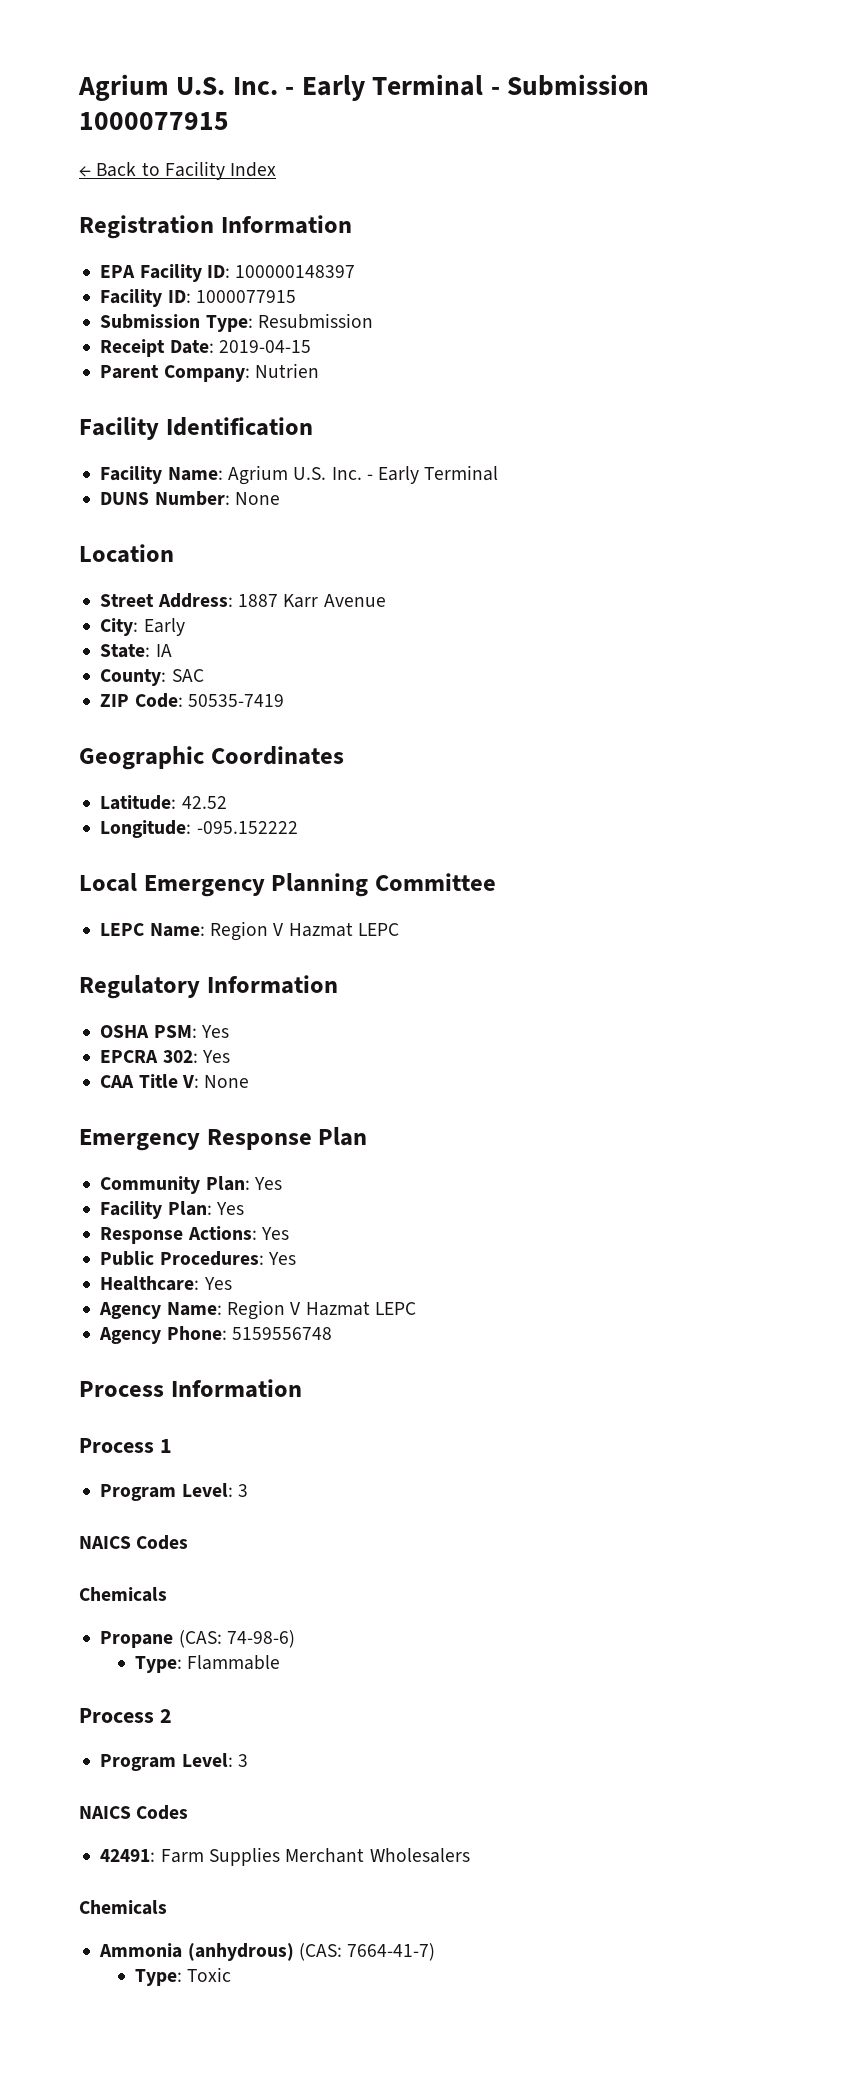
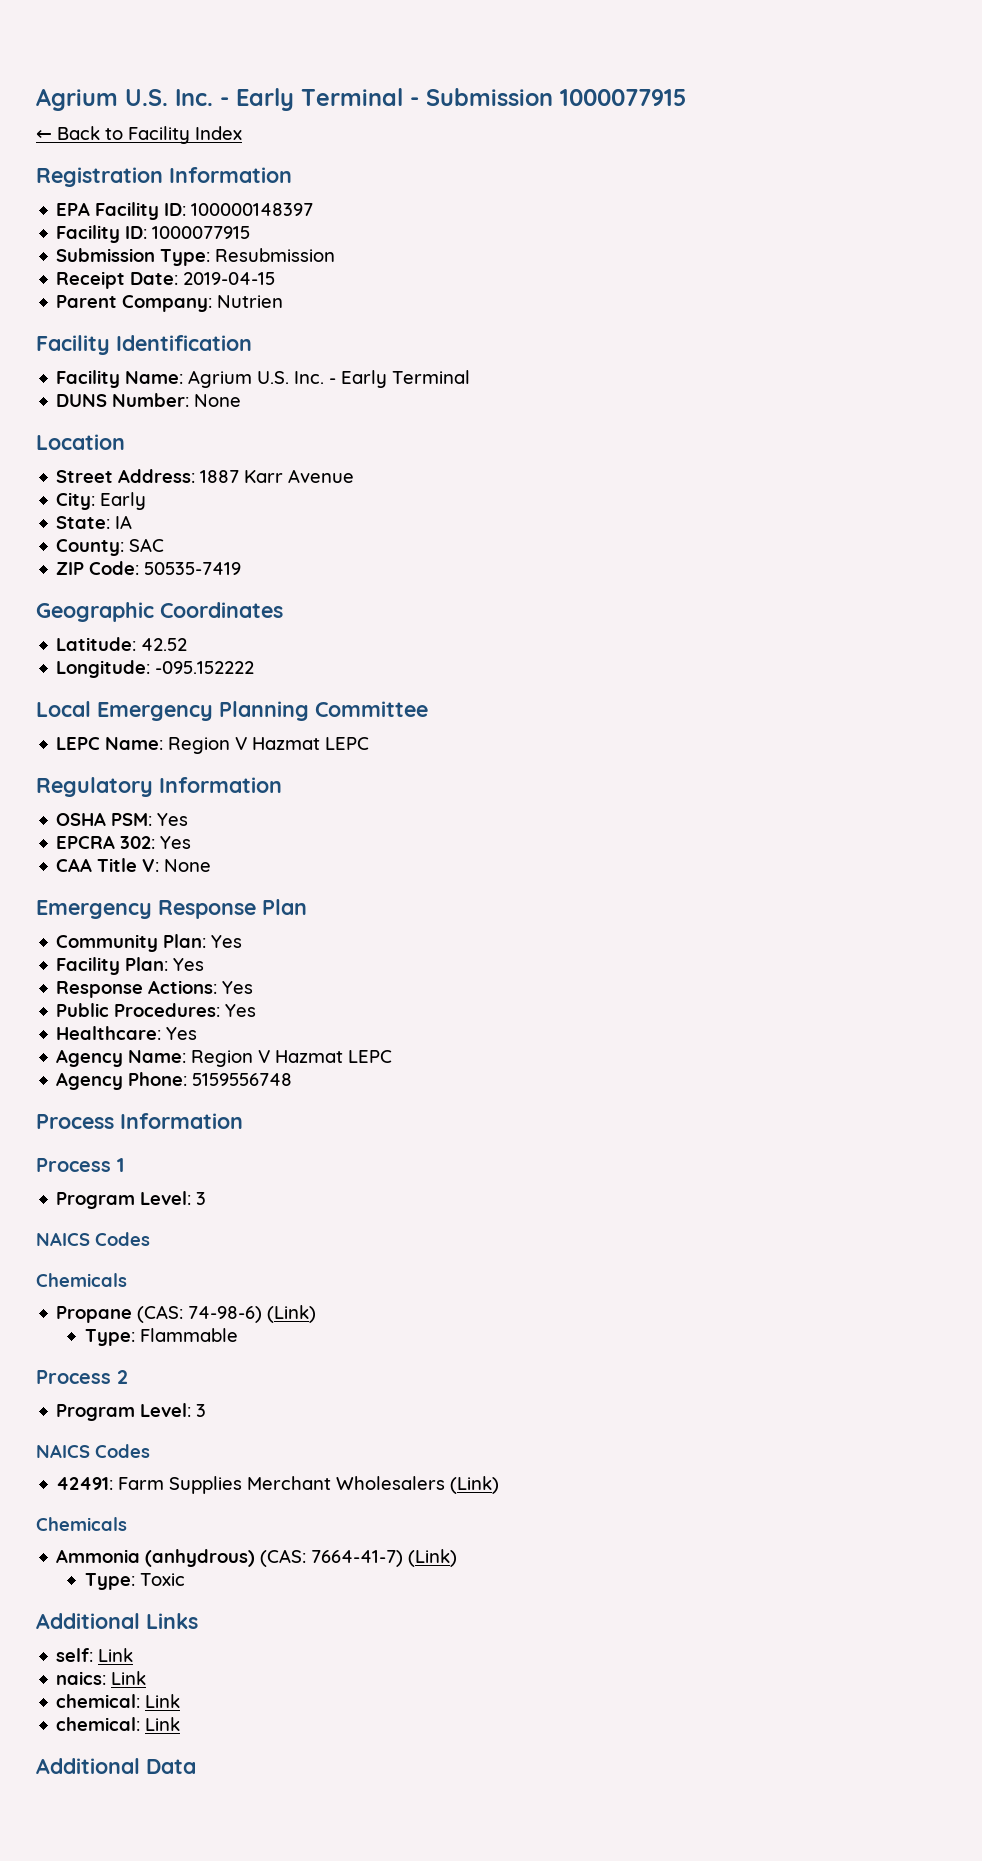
(295, 1639) none -> [267,1305,317,1323] (Link)
(470, 1855) none -> [450,1476,500,1494] (Link)
(436, 1952) none -> [408,1549,458,1567] (Link)
(232, 1974) none -> [36,1613,198,1629] [56,1648,134,1662] [56,1671,147,1685] [56,1694,181,1708] [56,1717,181,1731] [36,1758,196,1774] // Additional Links // self: Link // naics: Link // chemical: Link // chemical: Link // Additional Data

